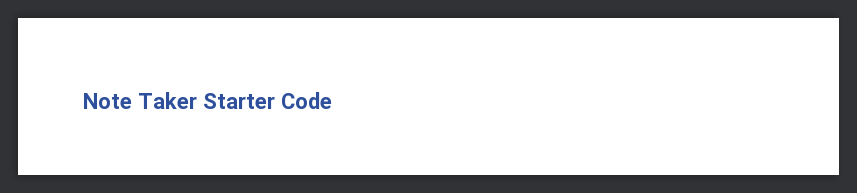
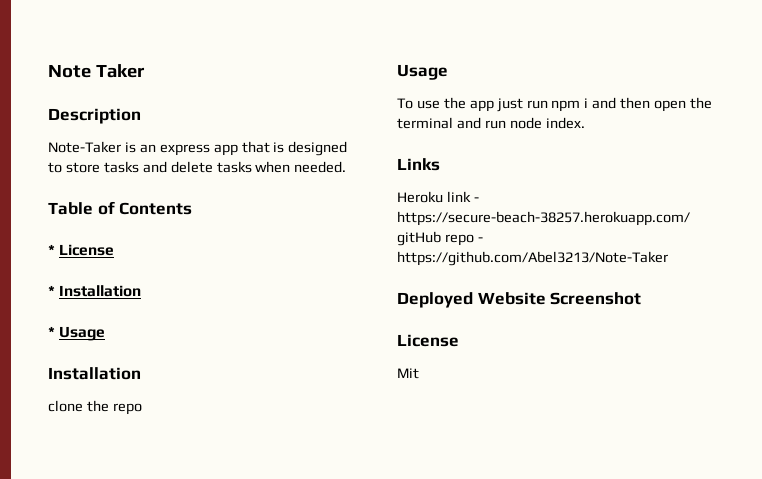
[202,92,332,109] Starter Code -> [48,108,141,124] [48,141,348,156] [48,161,347,173] [48,201,193,215] [48,244,115,256] [48,285,142,297] [48,326,106,341] [48,367,141,380] [48,400,142,415] [397,64,448,80] [397,97,713,112] [397,117,585,129] [397,158,440,171] [397,191,479,203] [397,211,690,226] [397,231,483,246] [397,251,668,266] [397,292,642,308] [397,334,459,347] [397,368,419,379] // Description // Note-Taker is an express app that is designed to store tasks and delete tasks when needed. // Table of Contents // * License // * Installation // * Usage // Installation // clone the repo // Usage // To use the app just run npm i and then open the terminal and run node index. // Links // Heroku link - https://secure-beach-38257.herokuapp.com/ gitHub repo - https://github.com/Abel3213/Note-Taker // Deployed Website Screenshot // License // Mit

